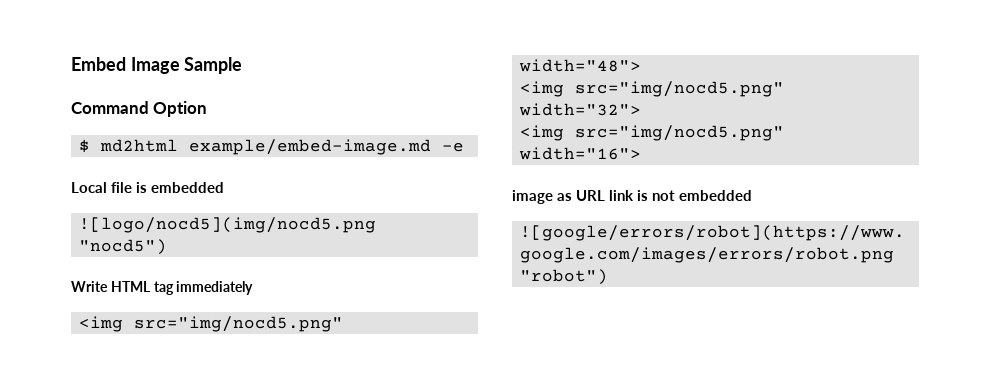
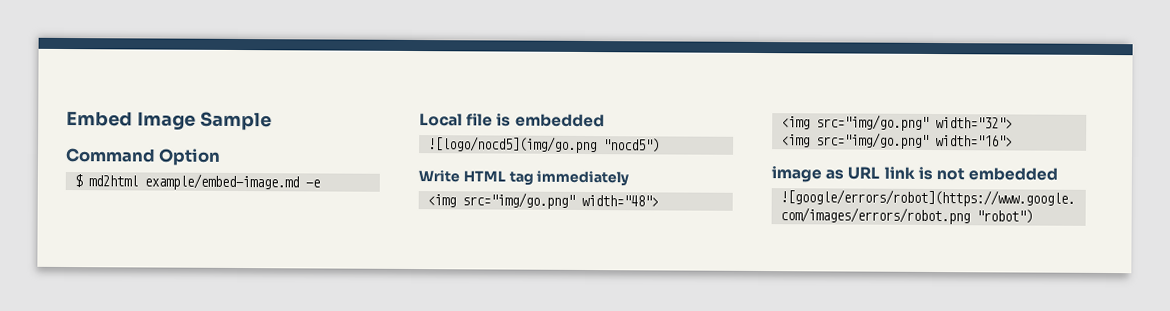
[79,217,377,233] ![logo/nocd5](img/nocd5.png -> [428,136,597,154] ![logo/nocd5](img/go.png
[134,316,344,332] src="img/nocd5.png" -> [462,192,575,209] src="img/go.png"
[575,81,785,97] src="img/nocd5.png" -> [816,114,929,131] src="img/go.png"
[575,125,785,141] src="img/nocd5.png" -> [816,132,929,149] src="img/go.png"

